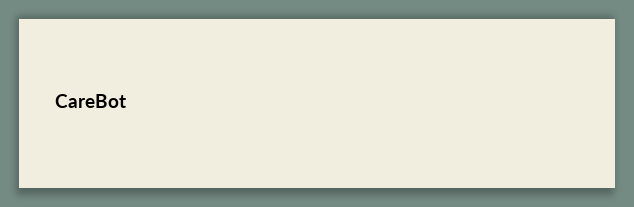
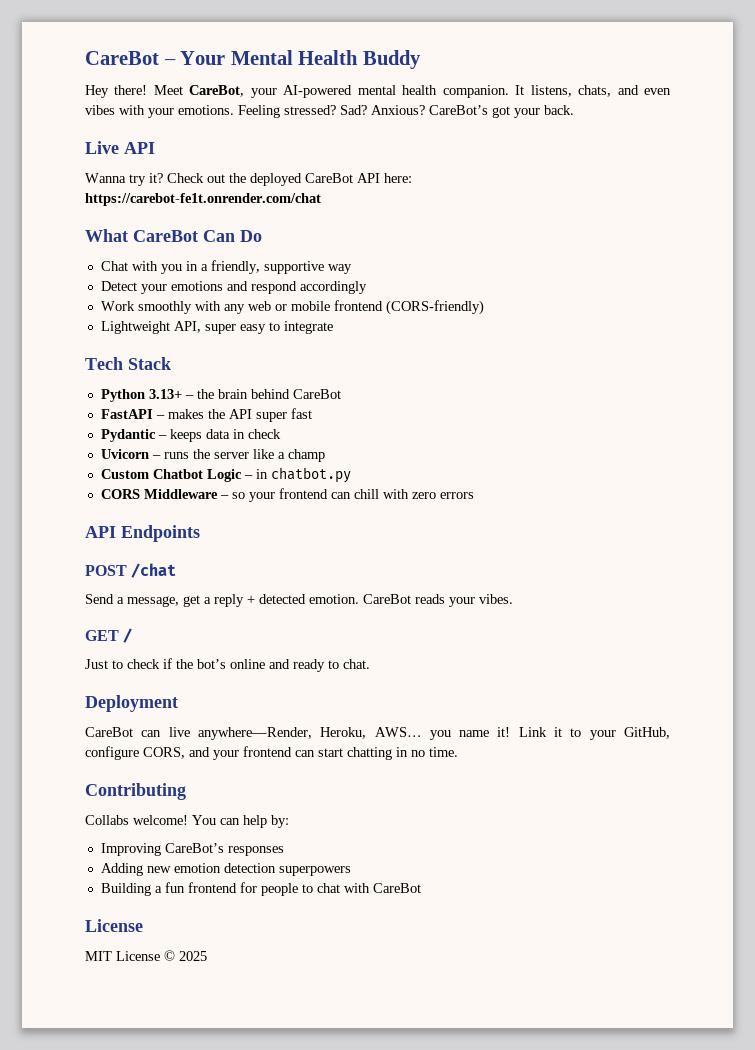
[55,94,126,108] CareBot -> [85,50,421,69] [85,85,671,98] [85,105,574,118] [85,141,155,154] [85,173,412,186] [85,193,321,206] [85,229,262,242] [100,260,352,274] [100,281,367,294] [100,300,484,315] [100,321,333,334] [85,357,171,370] [100,389,341,402] [100,408,312,422] [100,429,281,442] [100,449,325,462] [100,467,351,483] [100,488,474,502] [85,525,200,542] [85,563,177,578] [85,594,513,607] [85,628,133,643] [85,658,370,672] [85,695,178,712] [85,727,671,740] [85,746,458,760] [85,783,186,800] [85,815,289,828] [100,843,284,856] [100,863,351,876] [100,882,421,896] [85,919,143,932] [85,950,207,961] CareBot – Your Mental Health Buddy // Hey there! Meet CareBot, your AI-powered mental health companion. It listens, chats, and even vibes with your emotions. Feeling stressed? Sad? Anxious? CareBot’s got your back. // Live API // Wanna try it? Check out the deployed CareBot API here: // https://carebot-fe1t.onrender.com/chat // What CareBot Can Do // Chat with you in a friendly, supportive way // Detect your emotions and respond accordingly // Work smoothly with any web or mobile frontend (CORS-friendly) // Lightweight API, super easy to integrate // Tech Stack // Python 3.13+ – the brain behind CareBot // FastAPI – makes the API super fast // Pydantic – keeps data in check // Uvicorn – runs the server like a champ // Custom Chatbot Logic – in chatbot.py // CORS Middleware – so your frontend can chill with zero errors // API Endpoints // POST /chat // Send a message, get a reply + detected emotion. CareBot reads your vibes. // GET / // Just to check if the bot’s online and ready to chat. // Deployment // CareBot can live anywhere—Render, Heroku, AWS… you name it! Link it to your GitHub, configure CORS, and your frontend can start chatting in no time. // Contributing // Collabs welcome! You can help by: // Improving CareBot’s responses // Adding new emotion detection superpowers // Building a fun frontend for people to chat with CareBot // License // MIT License © 2025

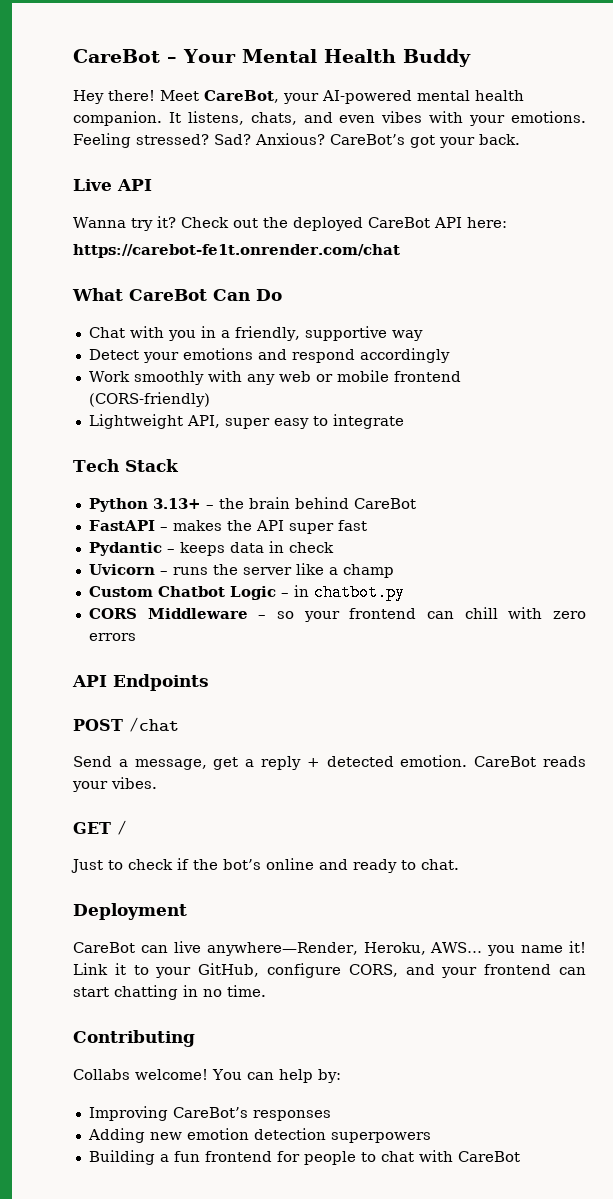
[85,919,143,932] [85,950,207,961] // License // MIT License © 2025 -> (520, 1156) none

